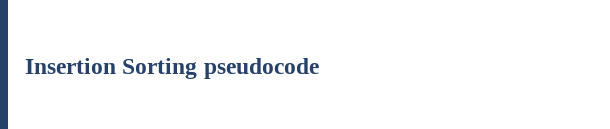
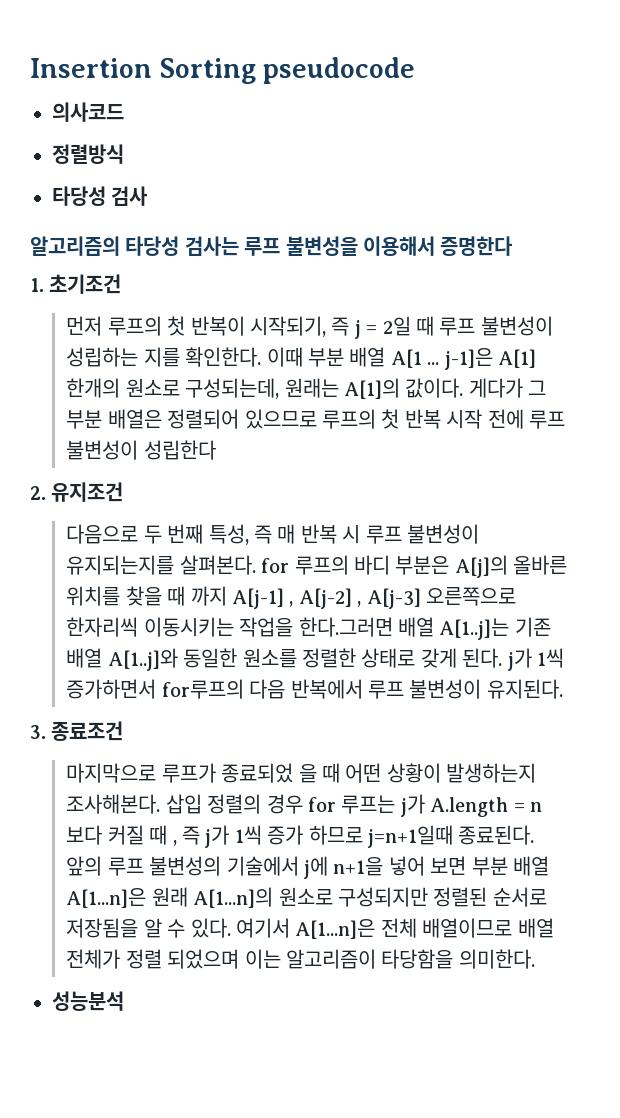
(319, 68) none -> [52,102,124,122] [52,144,124,164] [52,186,148,206] [30,236,513,256] [30,274,122,294] [66,316,553,339] [66,347,536,370] [66,378,547,399] [66,409,565,429] [66,440,216,460] [30,482,124,502] [66,524,479,545] [66,555,568,578] [66,586,516,609] [66,617,551,640] [66,648,564,671] [66,679,563,699] [30,721,124,741] [66,763,537,783] [66,794,542,817] [66,825,535,848] [66,856,549,879] [66,887,547,908] [66,918,554,939] [66,949,535,969] [52,991,124,1011] // 의사코드 // 정렬방식 // 타당성 검사 // 알고리즘의 타당성 검사는 루프 불변성을 이용해서 증명한다 // 1. 초기조건 // 먼저 루프의 첫 반복이 시작되기, 즉 j = 2일 때 루프 불변성이 성립하는 지를 확인한다. 이때 부분 배열 A[1 ... j-1]은 A[1] 한개의 원소로 구성되는데, 원래는 A[1]의 값이다. 게다가 그 부분 배열은 정렬되어 있으므로 루프의 첫 반복 시작 전에 루프 불변성이 성립한다 // 2. 유지조건 // 다음으로 두 번째 특성, 즉 매 반복 시 루프 불변성이 유지되는지를 살펴본다. for 루프의 바디 부분은 A[j]의 올바른 위치를 찾을 때 까지 A[j-1] , A[j-2] , A[j-3] 오른쪽으로 한자리씩 이동시키는 작업을 한다.그러면 배열 A[1..j]는 기존 배열 A[1..j]와 동일한 원소를 정렬한 상태로 갖게 된다. j가 1씩 증가하면서 for루프의 다음 반복에서 루프 불변성이 유지된다. // 3. 종료조건 // 마지막으로 루프가 종료되었 을 때 어떤 상황이 발생하는지 조사해본다. 삽입 정렬의 경우 for 루프는 j가 A.length = n 보다 커질 때 , 즉 j가 1씩 증가 하므로 j=n+1일때 종료된다. 앞의 루프 불변성의 기술에서 j에 n+1을 넣어 보면 부분 배열 A[1...n]은 원래 A[1...n]의 원소로 구성되지만 정렬된 순서로 저장됨을 알 수 있다. 여기서 A[1...n]은 전체 배열이므로 배열 전체가 정렬 되었으며 이는 알고리즘이 타당함을 의미한다. // 성능분석

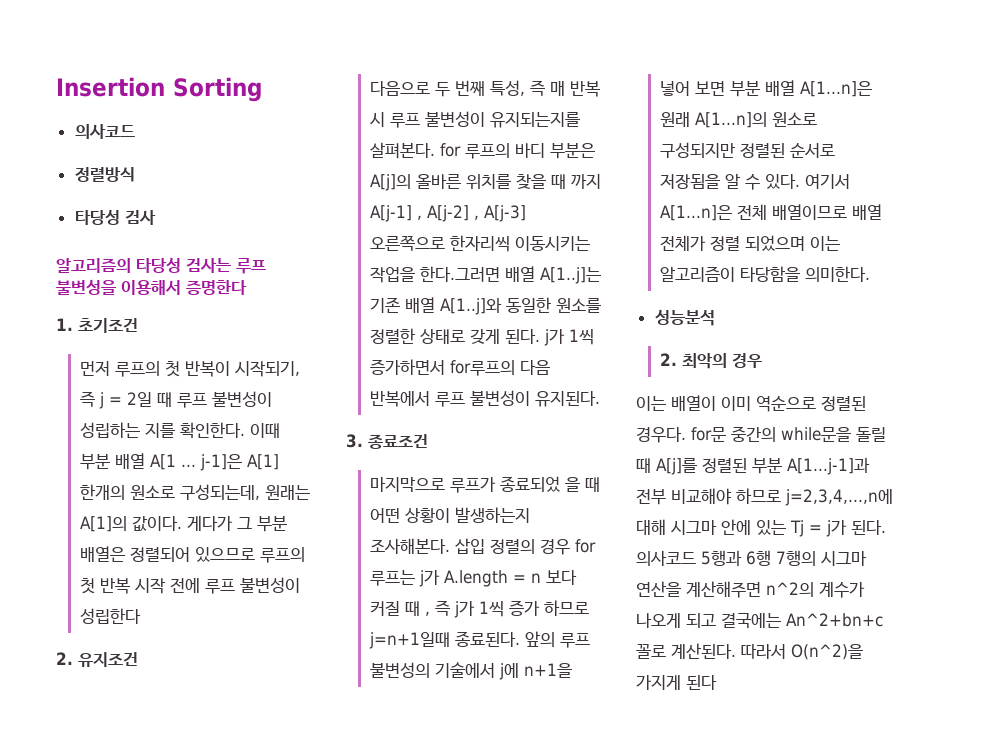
[263,57,416,84] pseudocode -> (262, 89) none
(124, 1001) none -> [660,353,763,369] [636,395,866,412] [636,426,886,443] [636,457,870,475] [636,488,893,506] [636,519,886,537] [636,550,867,566] [636,581,865,598] [636,613,883,629] [636,643,863,660] [636,675,717,690] // 2. 최악의 경우 // 이는 배열이 이미 역순으로 정렬된 경우다. for문 중간의 while문을 돌릴 때 A[j]를 정렬된 부분 A[1...j-1]과 전부 비교해야 하므로 j=2,3,4,...,n에 대해 시그마 안에 있는 Tj = j가 된다. 의사코드 5행과 6행 7행의 시그마 연산을 계산해주면 n^2의 계수가 나오게 되고 결국에는 An^2+bn+c 꼴로 계산된다. 따라서 O(n^2)을 가지게 된다

